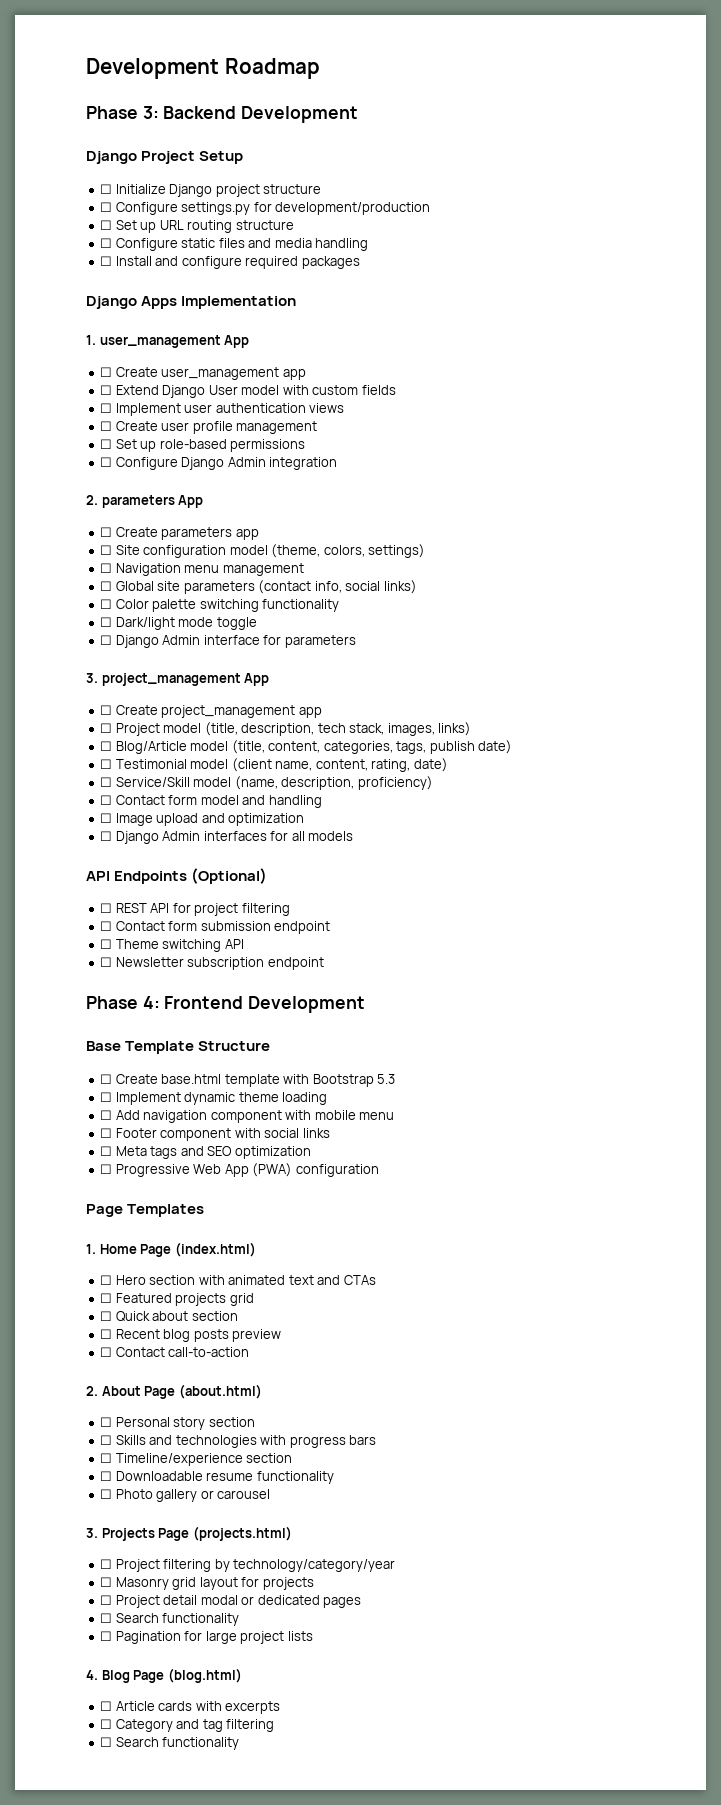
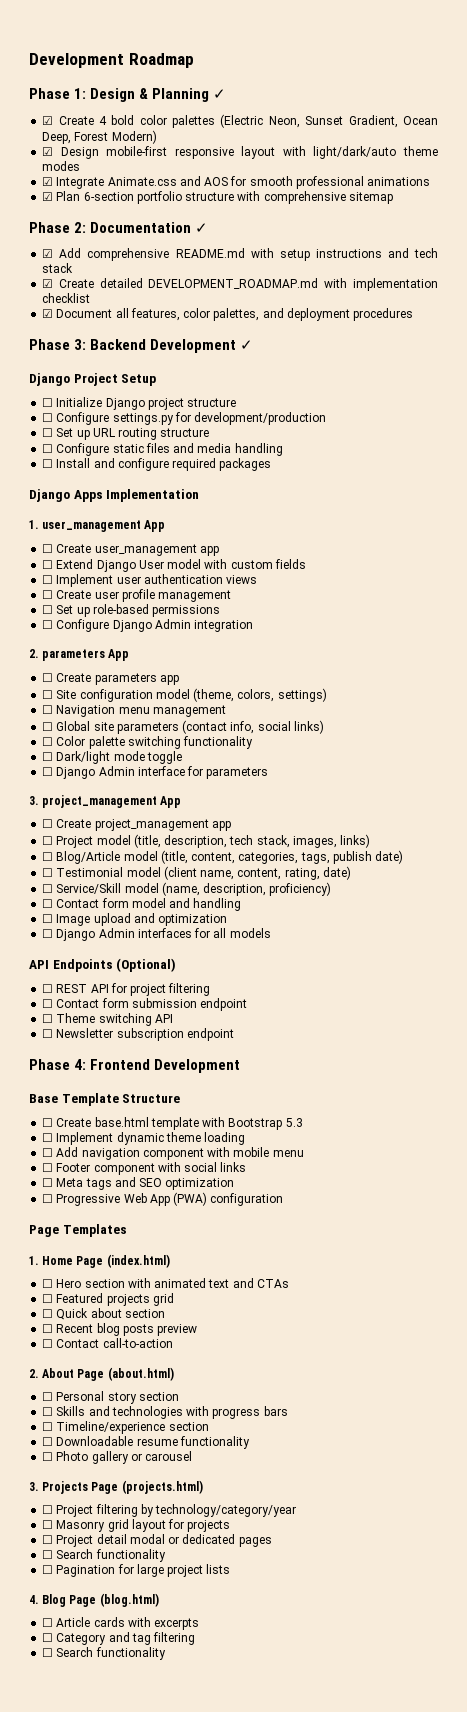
(320, 68) none -> [29,88,227,102] [42,114,438,128] [42,130,157,144] [42,146,438,159] [42,161,81,171] [42,176,431,189] [42,191,393,204] [29,222,209,233] [42,248,439,261] [42,263,74,273] [42,278,438,291] [42,293,91,303] [42,308,414,321] // Phase 1: Design & Planning ✓ // ☑ Create 4 bold color palettes (Electric Neon, Sunset Gradient, Ocean Deep, Forest Modern) // ☑ Design mobile-first responsive layout with light/dark/auto theme modes // ☑ Integrate Animate.css and AOS for smooth professional animations // ☑ Plan 6-section portfolio structure with comprehensive sitemap // Phase 2: Documentation ✓ // ☑ Add comprehensive README.md with setup instructions and tech stack // ☑ Create detailed DEVELOPMENT_ROADMAP.md with implementation checklist // ☑ Document all features, color palettes, and deployment procedures
(359, 114) none -> [240,340,254,350] ✓

